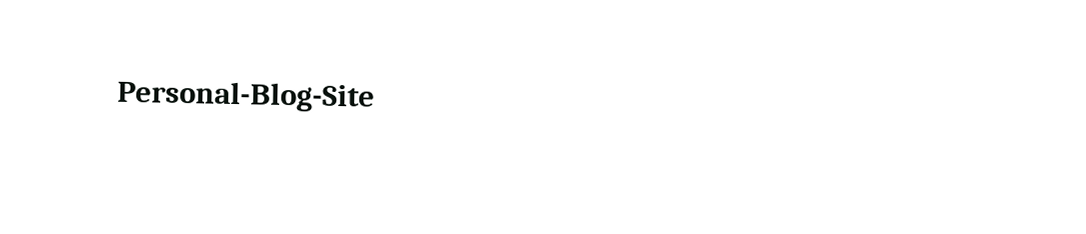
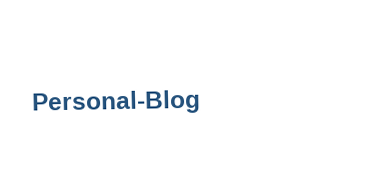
[117,79,375,113] Personal-Blog-Site -> [31,89,201,116] Personal-Blog

